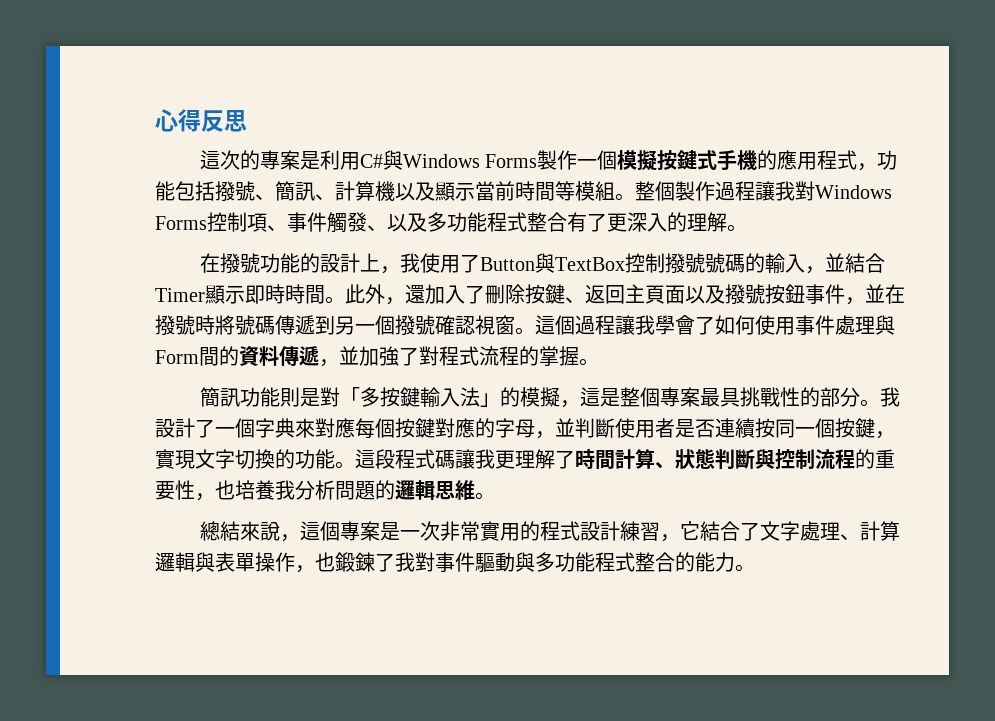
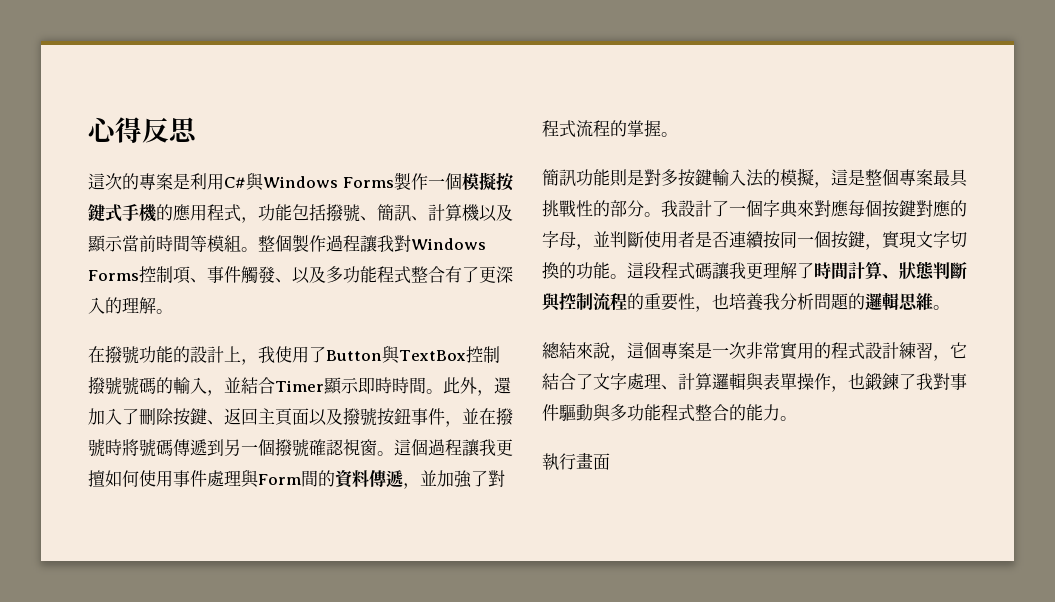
[655,315,715,335] 學會了 -> [496,439,513,456] [88,470,105,487] 更擅
[339,387,360,405] 「 -> (661, 177) none
[479,393,500,407] 」 -> (764, 178) none
(755, 568) none -> [542,452,610,470] // 執行畫面

